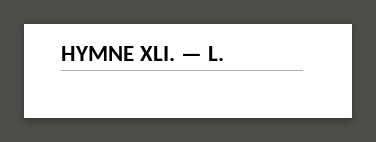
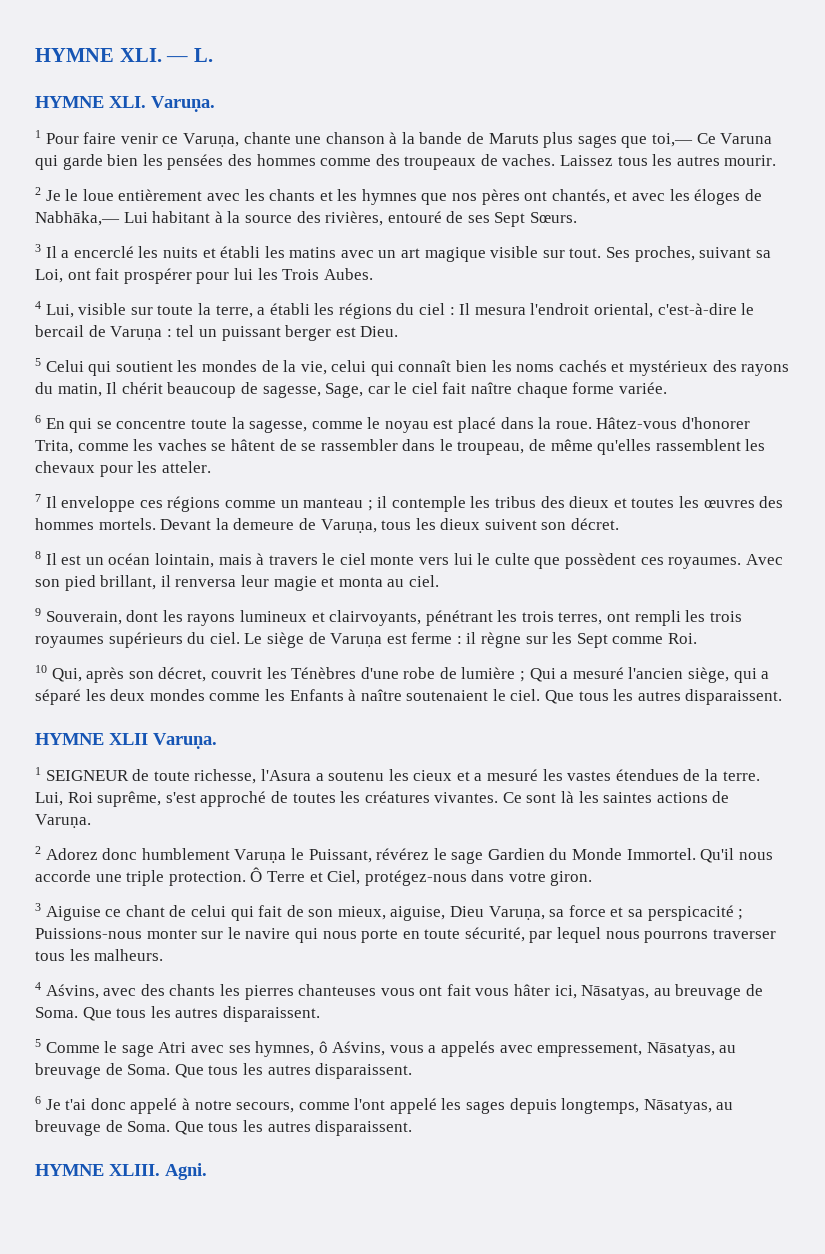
(225, 53) none -> [35,96,215,112] [35,130,773,148] [35,154,777,170] [35,187,762,205] [35,211,578,227] [35,244,771,262] [35,268,373,284] [35,301,755,319] [35,325,399,341] [35,358,790,376] [35,382,667,398] [35,415,751,433] [35,439,766,455] [35,461,211,477] [35,494,784,512] [35,518,620,533] [35,551,783,569] [35,575,439,591] [35,608,742,626] [35,632,698,648] [35,665,770,683] [35,689,783,705] [35,733,217,749] [35,767,760,784] [35,791,730,807] [35,814,91,828] [35,846,773,864] [35,867,593,886] [35,903,744,921] [35,927,776,943] [35,949,164,961] [35,982,764,1000] [35,1006,320,1022] [35,1039,737,1057] [35,1063,413,1079] [35,1096,734,1114] [35,1120,413,1136] [35,1163,207,1180] // HYMNE XLI. Varuṇa. // 1 Pour faire venir ce Varuṇa, chante une chanson à la bande de Maruts plus sages que toi,— Ce Varuna qui garde bien les pensées des hommes comme des troupeaux de vaches. Laissez tous les autres mourir. // 2 Je le loue entièrement avec les chants et les hymnes que nos pères ont chantés, et avec les éloges de Nabhāka,— Lui habitant à la source des rivières, entouré de ses Sept Sœurs. // 3 Il a encerclé les nuits et établi les matins avec un art magique visible sur tout. Ses proches, suivant sa Loi, ont fait prospérer pour lui les Trois Aubes. // 4 Lui, visible sur toute la terre, a établi les régions du ciel : Il mesura l'endroit oriental, c'est-à-dire le bercail de Varuṇa : tel un puissant berger est Dieu. // 5 Celui qui soutient les mondes de la vie, celui qui connaît bien les noms cachés et mystérieux des rayons du matin, Il chérit beaucoup de sagesse, Sage, car le ciel fait naître chaque forme variée. // 6 En qui se concentre toute la sagesse, comme le noyau est placé dans la roue. Hâtez-vous d'honorer Trita, comme les vaches se hâtent de se rassembler dans le troupeau, de même qu'elles rassemblent les chevaux pour les atteler. // 7 Il enveloppe ces régions comme un manteau ; il contemple les tribus des dieux et toutes les œuvres des hommes mortels. Devant la demeure de Varuṇa, tous les dieux suivent son décret. // 8 Il est un océan lointain, mais à travers le ciel monte vers lui le culte que possèdent ces royaumes. Avec son pied brillant, il renversa leur magie et monta au ciel. // 9 Souverain, dont les rayons lumineux et clairvoyants, pénétrant les trois terres, ont rempli les trois royaumes supérieurs du ciel. Le siège de Varuṇa est ferme : il règne sur les Sept comme Roi. // 10 Qui, après son décret, couvrit les Ténèbres d'une robe de lumière ; Qui a mesuré l'ancien siège, qui a séparé les deux mondes comme les Enfants à naître soutenaient le ciel. Que tous les autres disparaissent. // HYMNE XLII Varuṇa. // 1 SEIGNEUR de toute richesse, l'Asura a soutenu les cieux et a mesuré les vastes étendues de la terre. Lui, Roi suprême, s'est approché de toutes les créatures vivantes. Ce sont là les saintes actions de Varuṇa. // 2 Adorez donc humblement Varuṇa le Puissant, révérez le sage Gardien du Monde Immortel. Qu'il nous accorde une triple protection. Ô Terre et Ciel, protégez-nous dans votre giron. // 3 Aiguise ce chant de celui qui fait de son mieux, aiguise, Dieu Varuṇa, sa force et sa perspicacité ; Puissions-nous monter sur le navire qui nous porte en toute sécurité, par lequel nous pourrons traverser tous les malheurs. // 4 Aśvins, avec des chants les pierres chanteuses vous ont fait vous hâter ici, Nāsatyas, au breuvage de Soma. Que tous les autres disparaissent. // 5 Comme le sage Atri avec ses hymnes, ô Aśvins, vous a appelés avec empressement, Nāsatyas, au breuvage de Soma. Que tous les autres disparaissent. // 6 Je t'ai donc appelé à notre secours, comme l'ont appelé les sages depuis longtemps, Nāsatyas, au breuvage de Soma. Que tous les autres disparaissent. // HYMNE XLIII. Agni.

